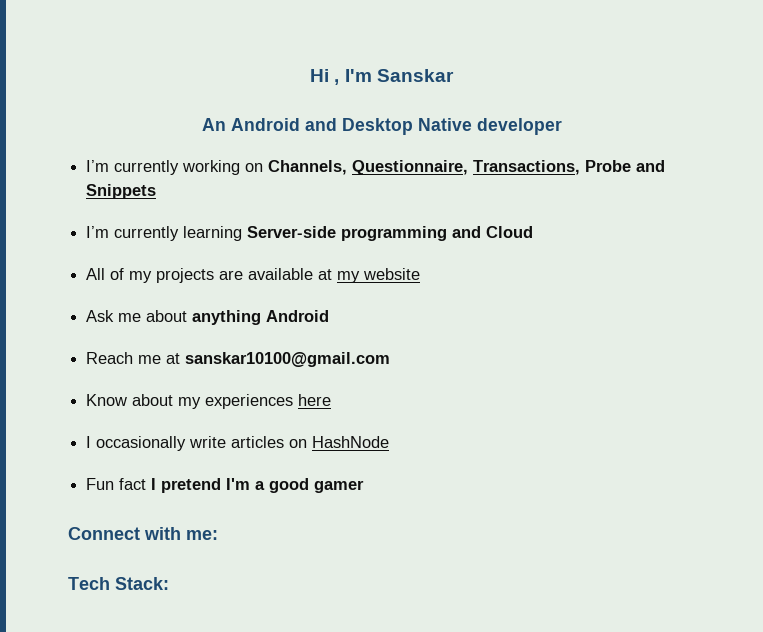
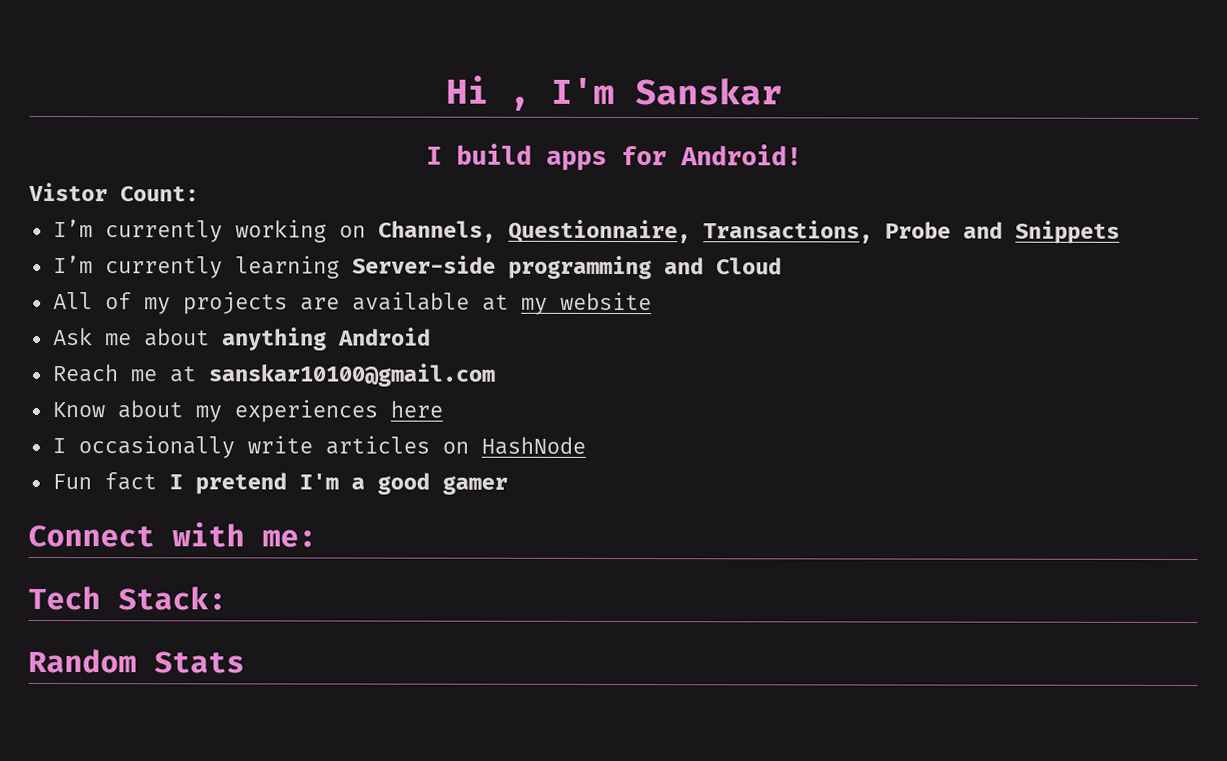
[201,118,562,135] An Android and Desktop Native developer -> [426,143,802,171] [28,182,199,202] I build apps for Android! // Vistor Count:
(169, 583) none -> [28,648,245,674] // Random Stats

